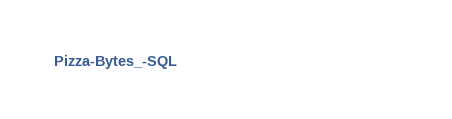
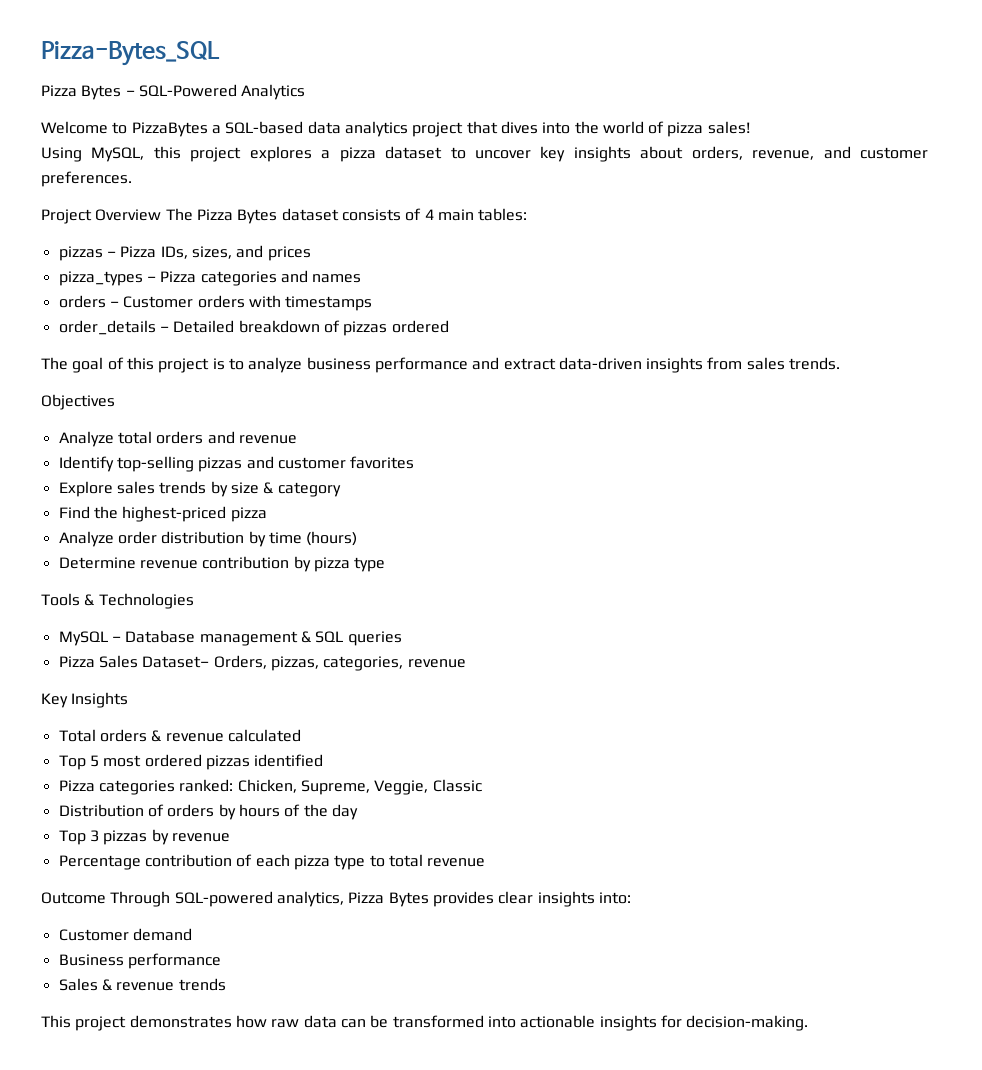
[54,55,177,69] Pizza-Bytes_-SQL -> [41,41,220,66] [41,84,306,100] [41,121,750,137] [41,146,928,162] [41,171,132,187] [41,208,528,224] [58,245,311,261] [58,270,362,286] [58,295,373,311] [58,320,449,336] [41,357,841,373] [41,394,115,410] [58,431,297,447] [58,456,415,472] [58,481,341,497] [58,506,267,522] [58,531,358,547] [58,556,386,572] [41,593,194,609] [58,630,402,646] [58,655,466,671] [41,692,129,708] [58,729,301,742] [58,754,324,770] [58,779,482,795] [58,804,358,820] [58,829,230,845] [58,854,486,870] [41,891,631,907] [58,928,192,941] [58,953,221,969] [58,978,226,991] [41,1015,809,1031] Pizza-Bytes_SQL // Pizza Bytes – SQL-Powered Analytics // Welcome to PizzaBytes a SQL-based data analytics project that dives into the world of pizza sales! // Using MySQL, this project explores a pizza dataset to uncover key insights about orders, revenue, and customer preferences. // Project Overview The Pizza Bytes dataset consists of 4 main tables: // pizzas – Pizza IDs, sizes, and prices // pizza_types – Pizza categories and names // orders – Customer orders with timestamps // order_details – Detailed breakdown of pizzas ordered // The goal of this project is to analyze business performance and extract data-driven insights from sales trends. // Objectives // Analyze total orders and revenue // Identify top-selling pizzas and customer favorites // Explore sales trends by size & category // Find the highest-priced pizza // Analyze order distribution by time (hours) // Determine revenue contribution by pizza type // Tools & Technologies // MySQL – Database management & SQL queries // Pizza Sales Dataset– Orders, pizzas, categories, revenue // Key Insights // Total orders & revenue calculated // Top 5 most ordered pizzas identified // Pizza categories ranked: Chicken, Supreme, Veggie, Classic // Distribution of orders by hours of the day // Top 3 pizzas by revenue // Percentage contribution of each pizza type to total revenue // Outcome Through SQL-powered analytics, Pizza Bytes provides clear insights into: // Customer demand // Business performance // Sales & revenue trends // This project demonstrates how raw data can be transformed into actionable insights for decision-making.

